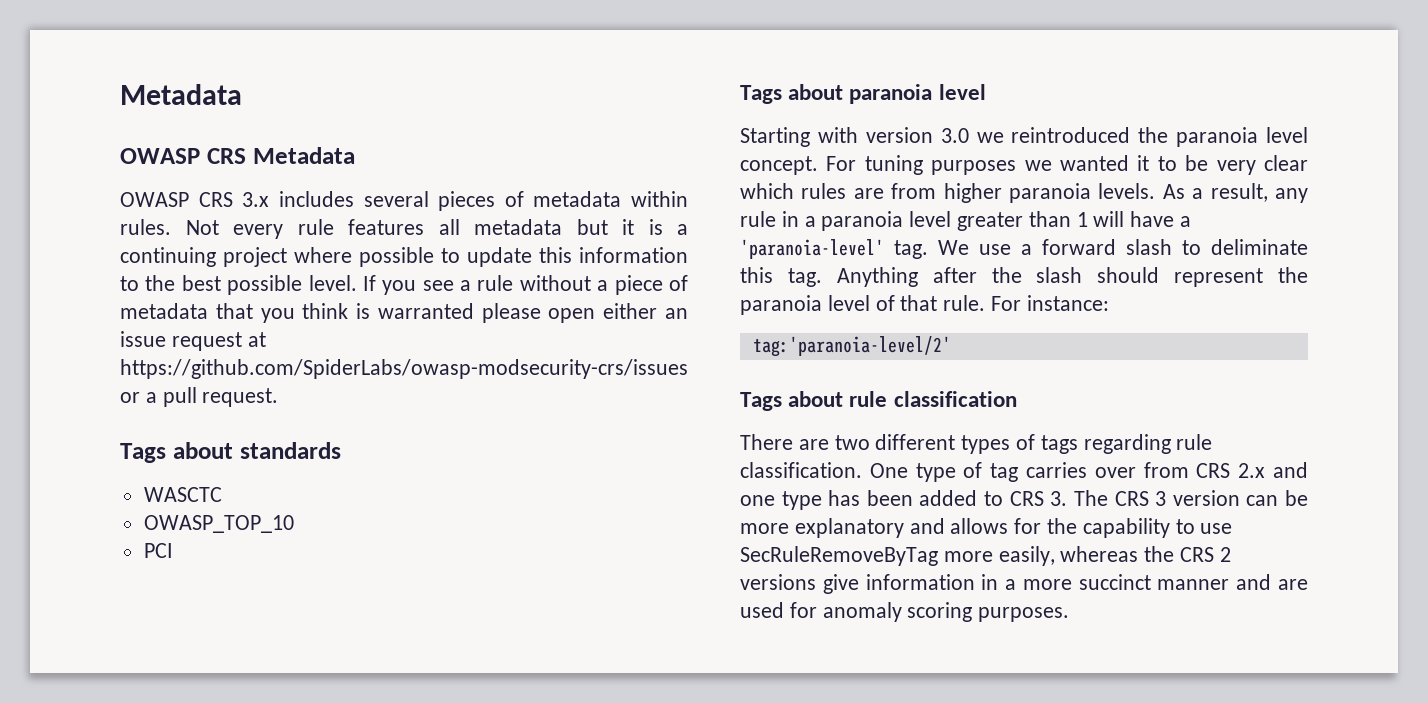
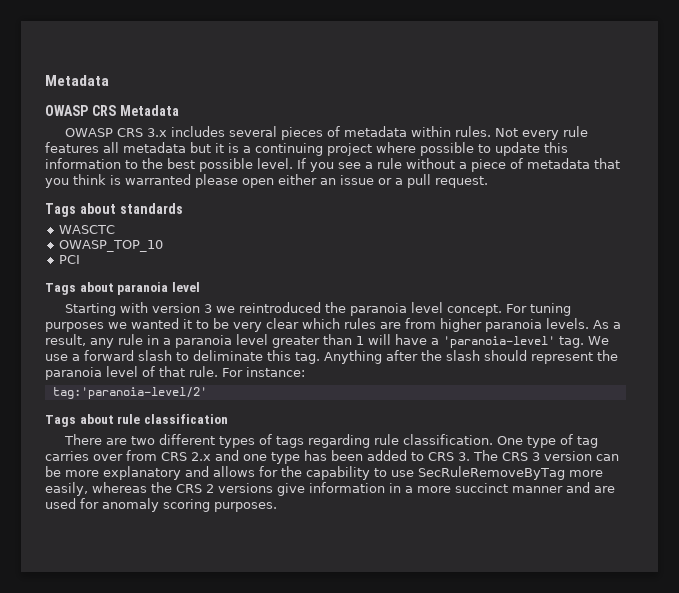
[171,332,266,351] [120,359,688,379] request at https://github.com/SpiderLabs/owasp-modsecurity-crs/issues -> (374, 180) none
[940,128,969,143] 3.0 -> [203,304,212,313] 3

